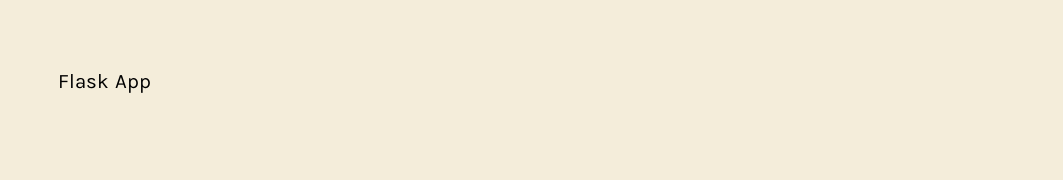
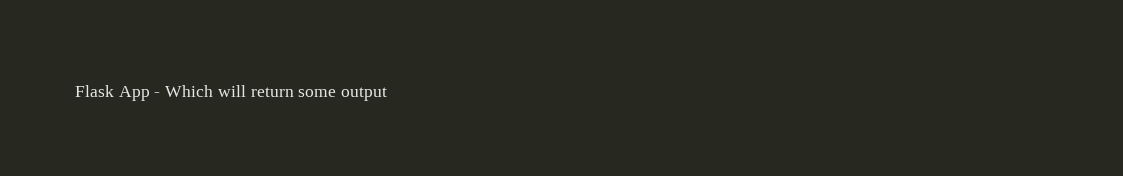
(151, 84) none -> [154,85,388,101] - Which will return some output

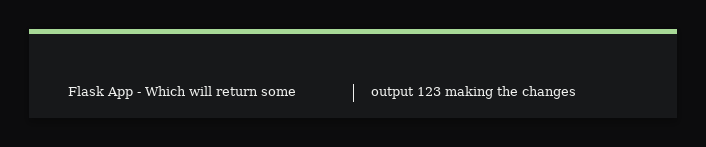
(388, 94) none -> [417,86,576,99] 123 making the changes

